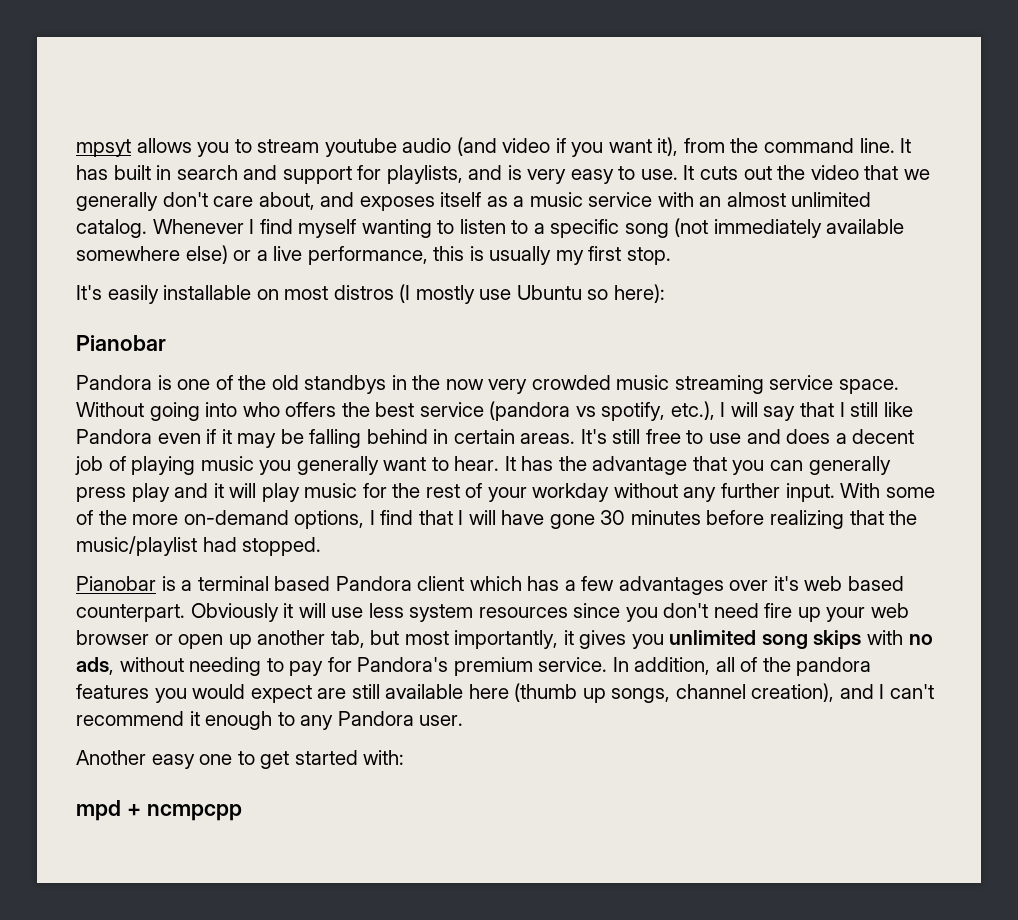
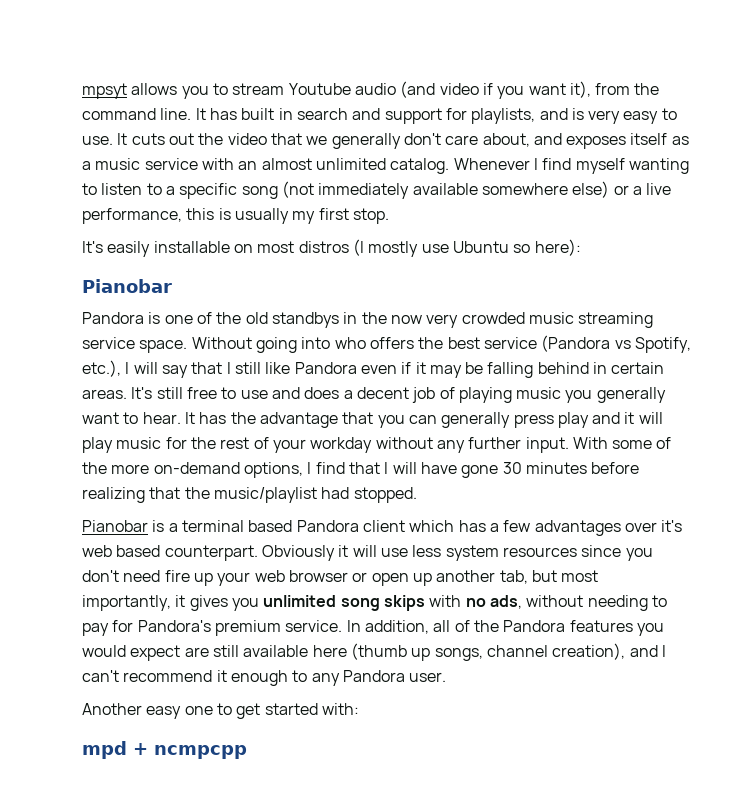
[324,138,397,157] youtube -> [288,83,351,95] Youtube
[489,401,666,421] (pandora vs spotify, -> [541,335,691,353] (Pandora vs Spotify,
[796,657,872,676] pandora -> [503,620,566,632] Pandora

